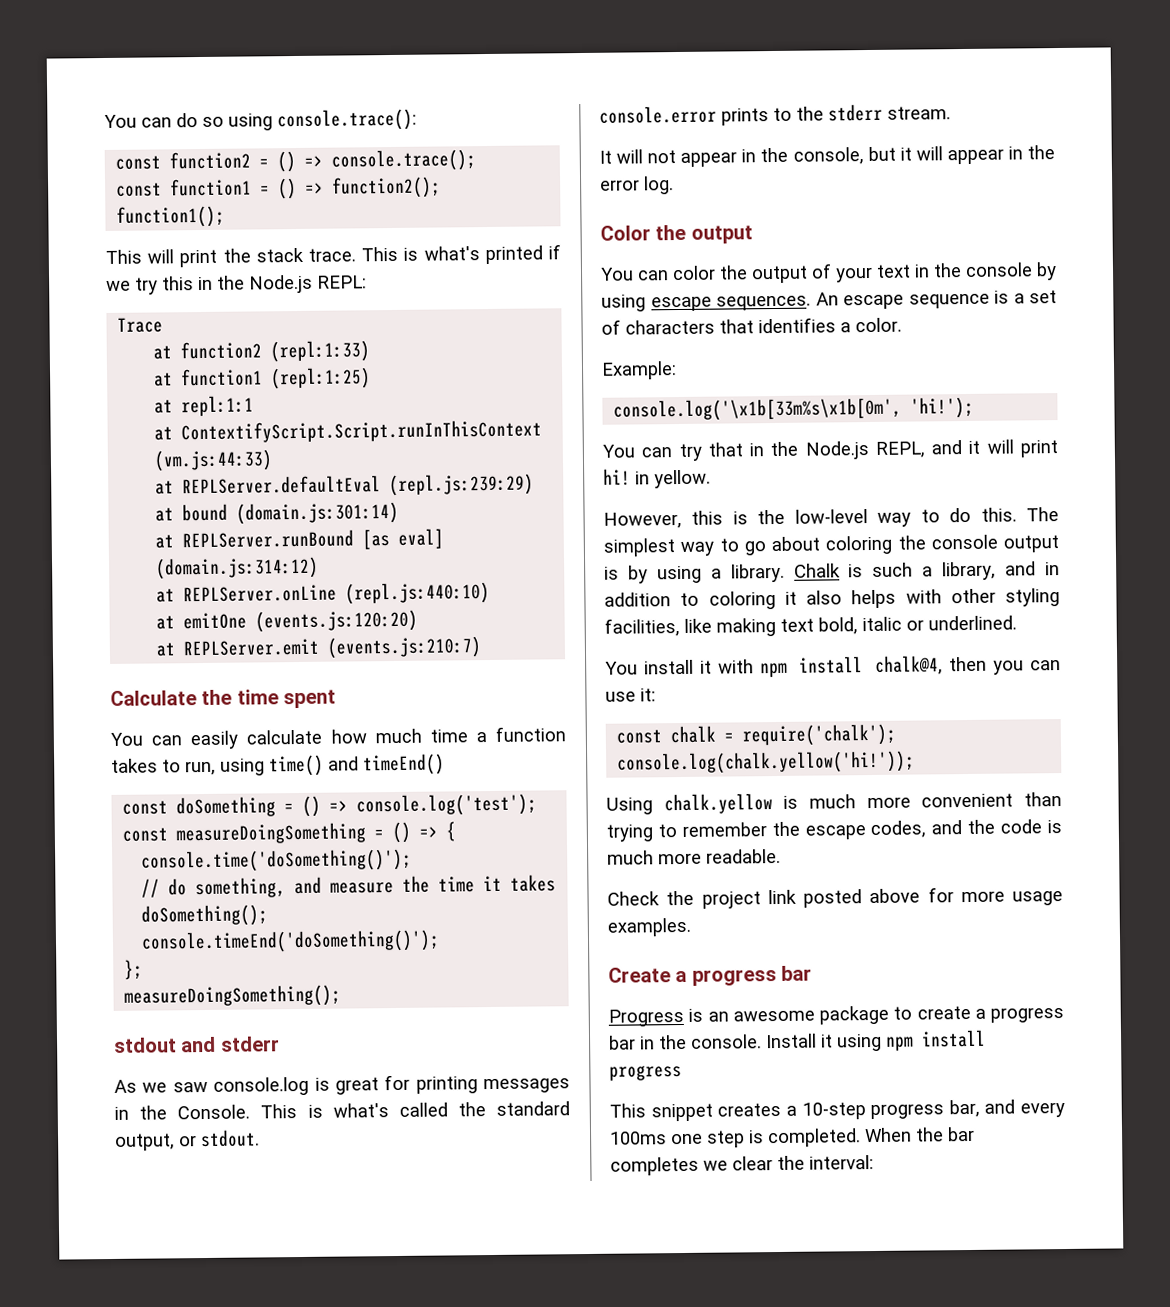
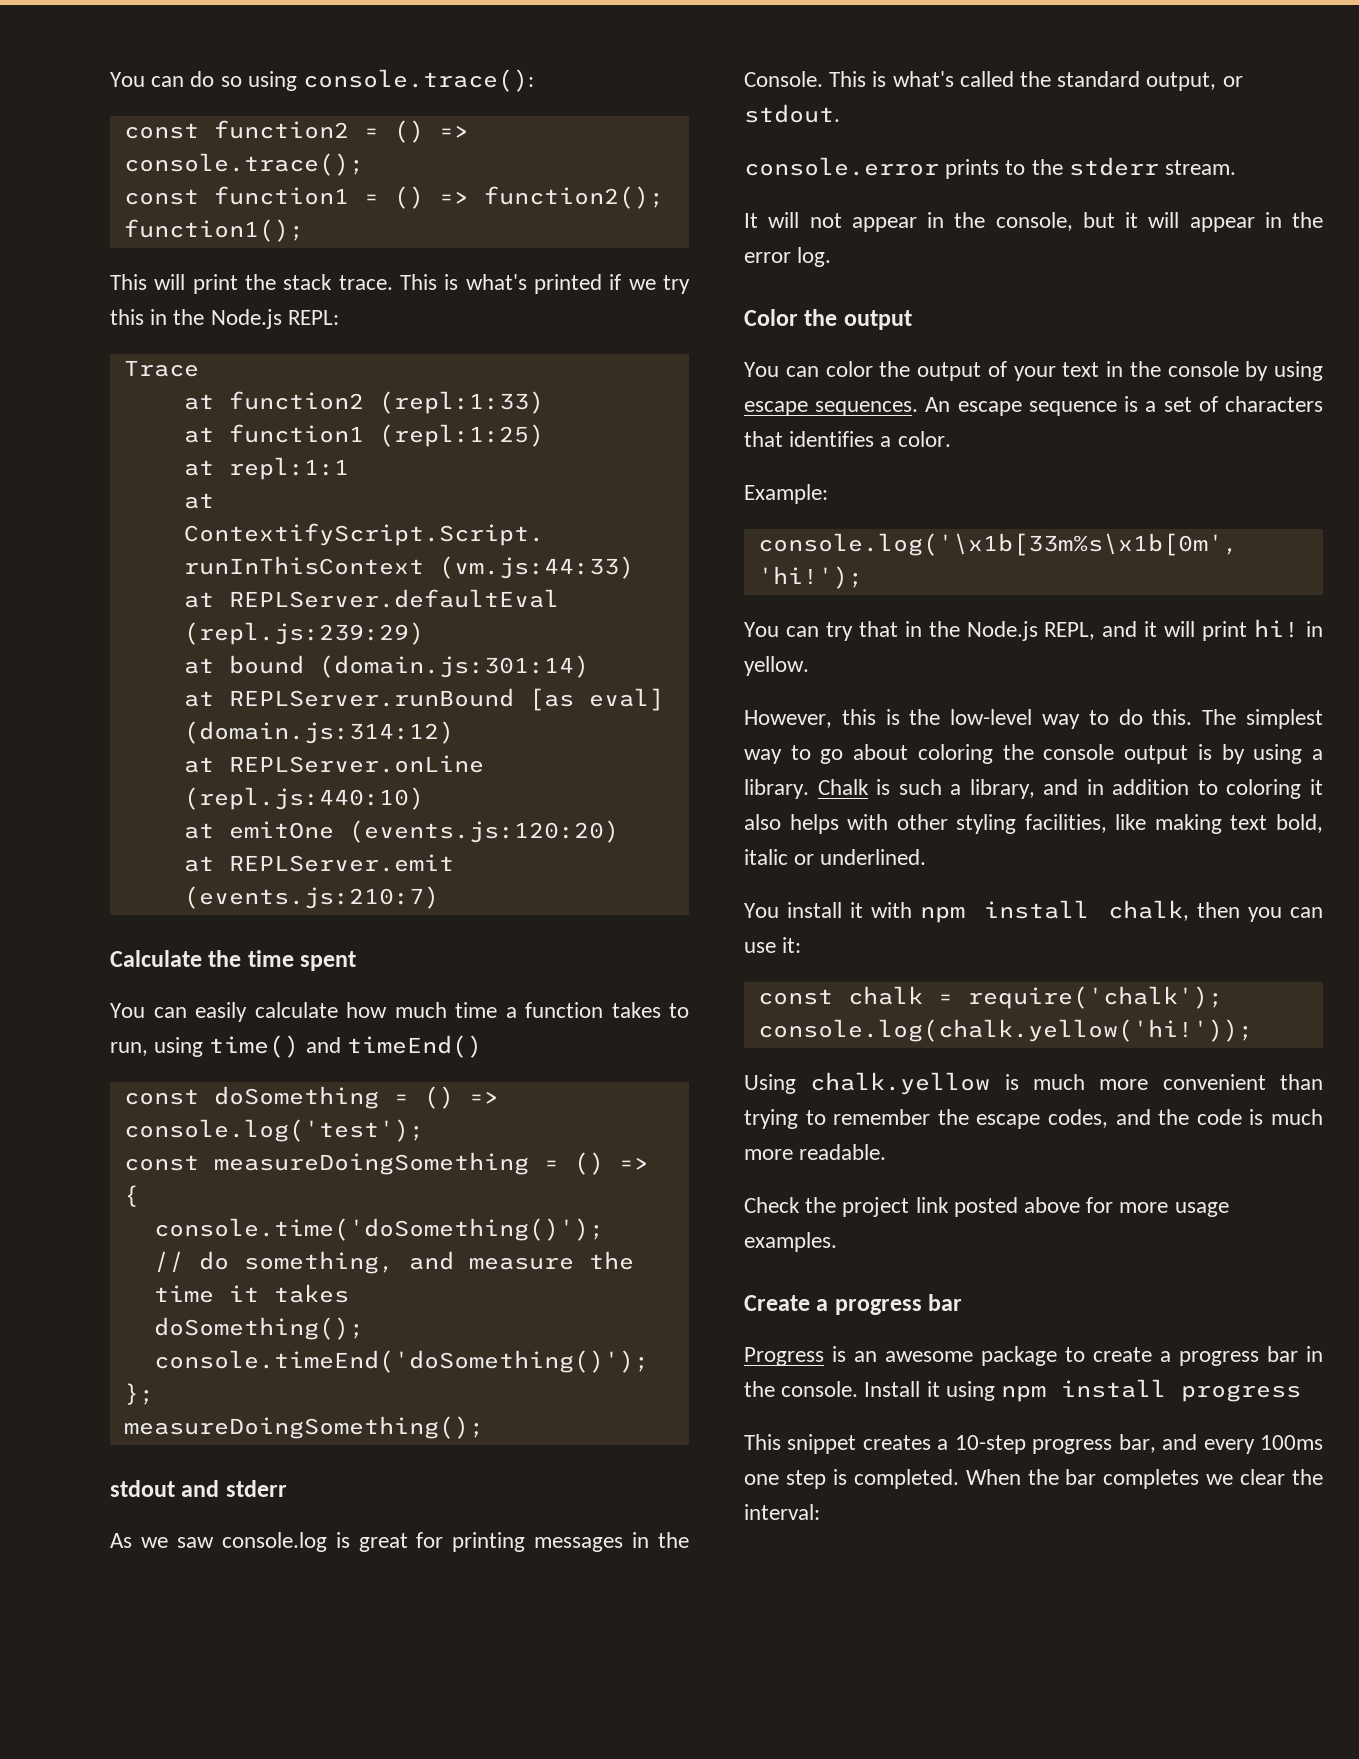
[875,655,944,675] chalk@4, -> [1108,900,1190,921] chalk,

